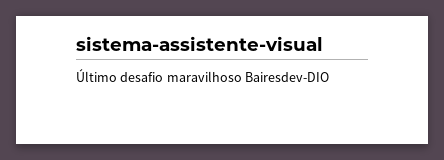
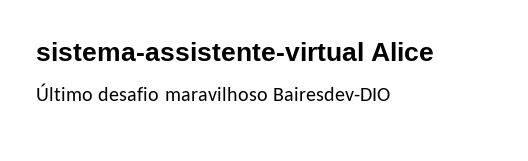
[76,36,323,51] sistema-assistente-visual -> [36,42,435,61] sistema-assistente-virtual Alice

